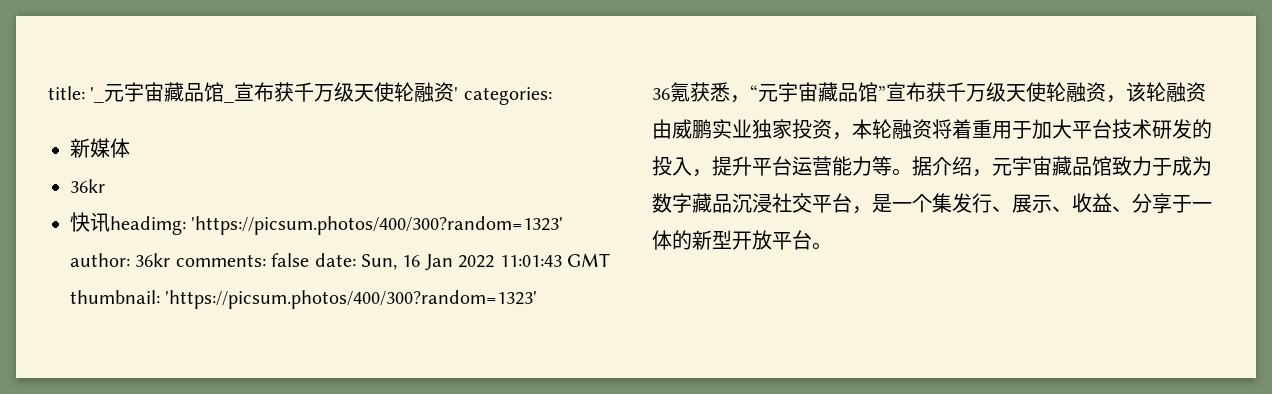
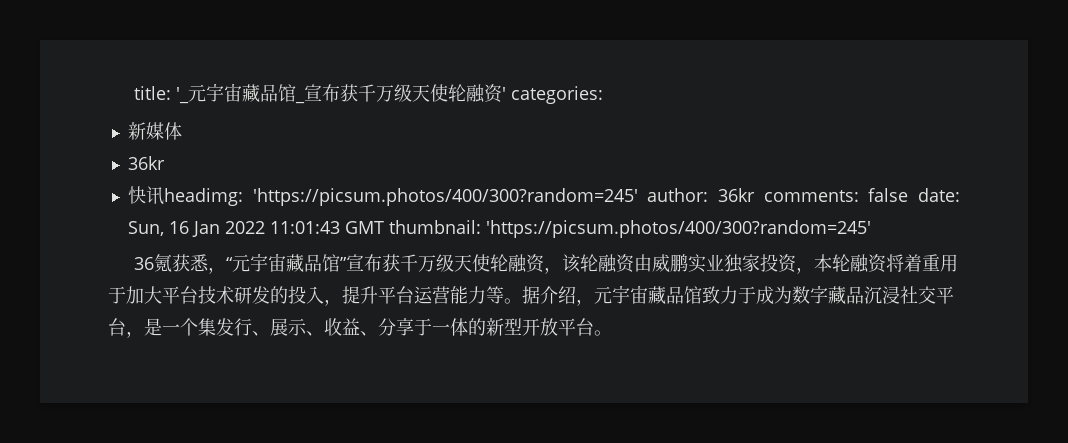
[191,216,564,235] 'https://picsum.photos/400/300?random=1323' -> [252,188,638,206] 'https://picsum.photos/400/300?random=245'
[165,290,538,309] 'https://picsum.photos/400/300?random=1323' -> [485,220,871,238] 'https://picsum.photos/400/300?random=245'

